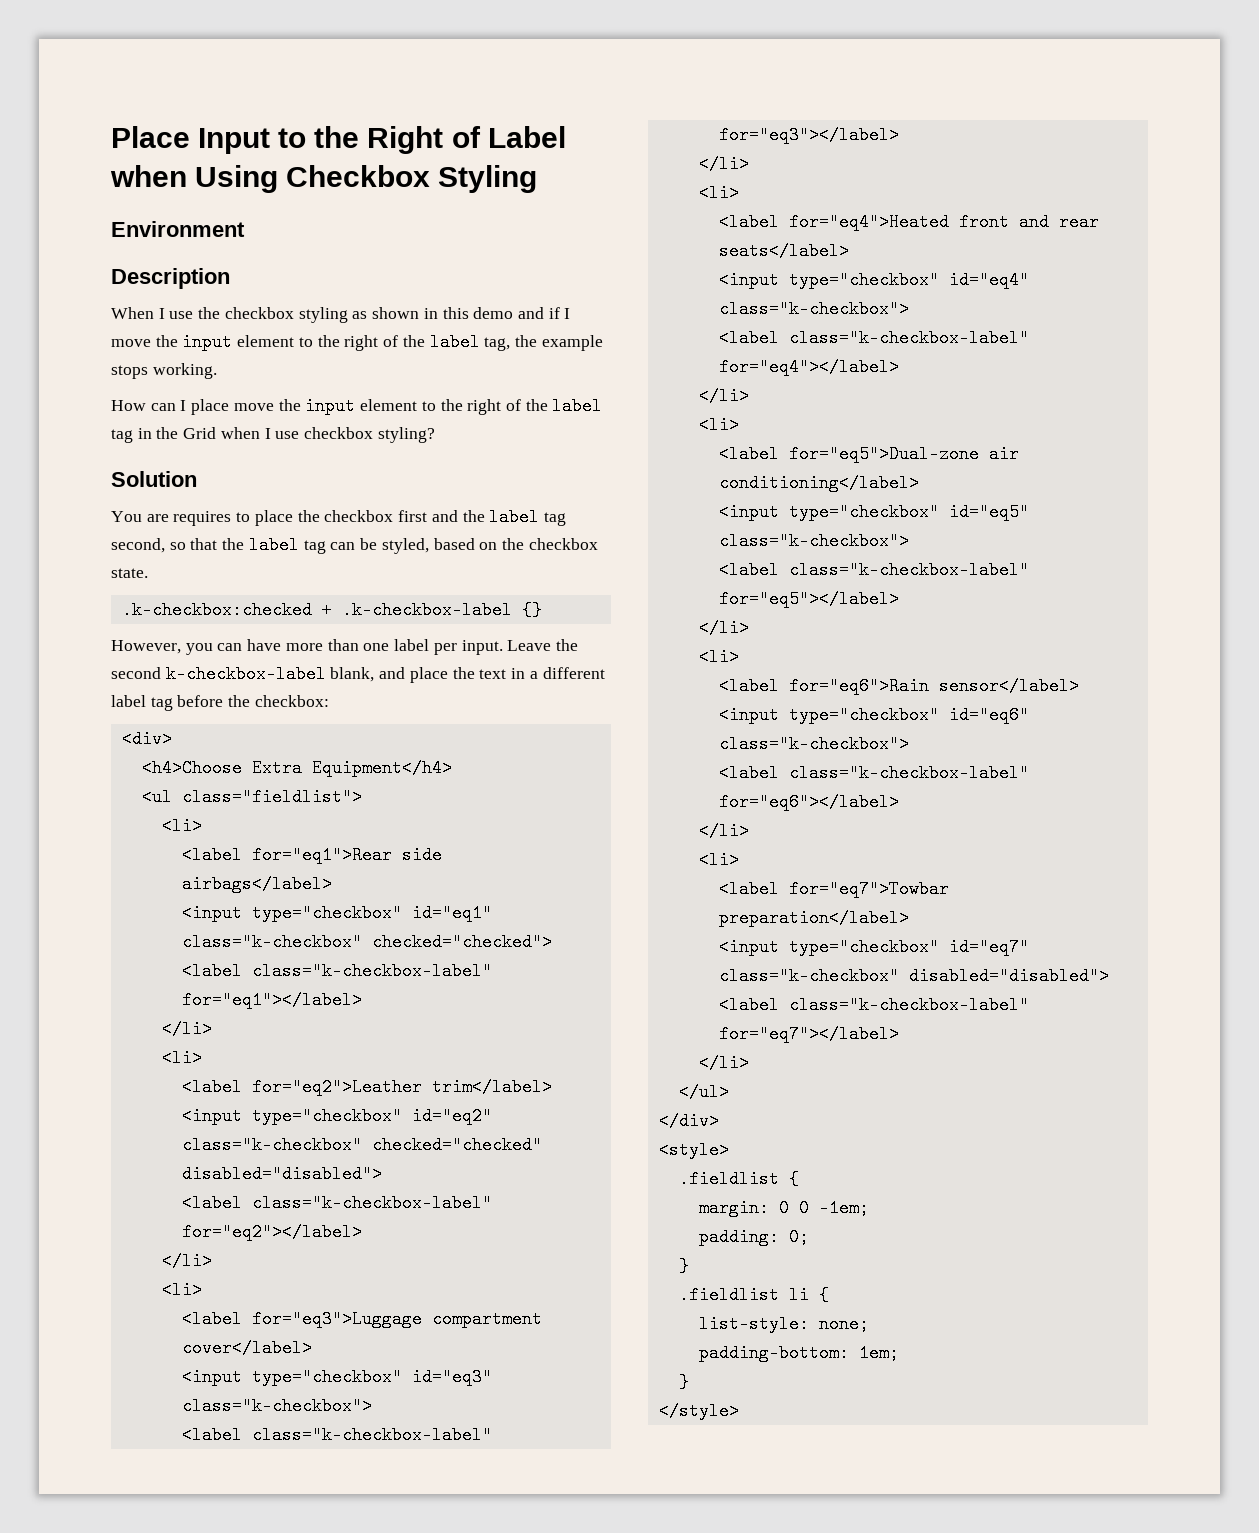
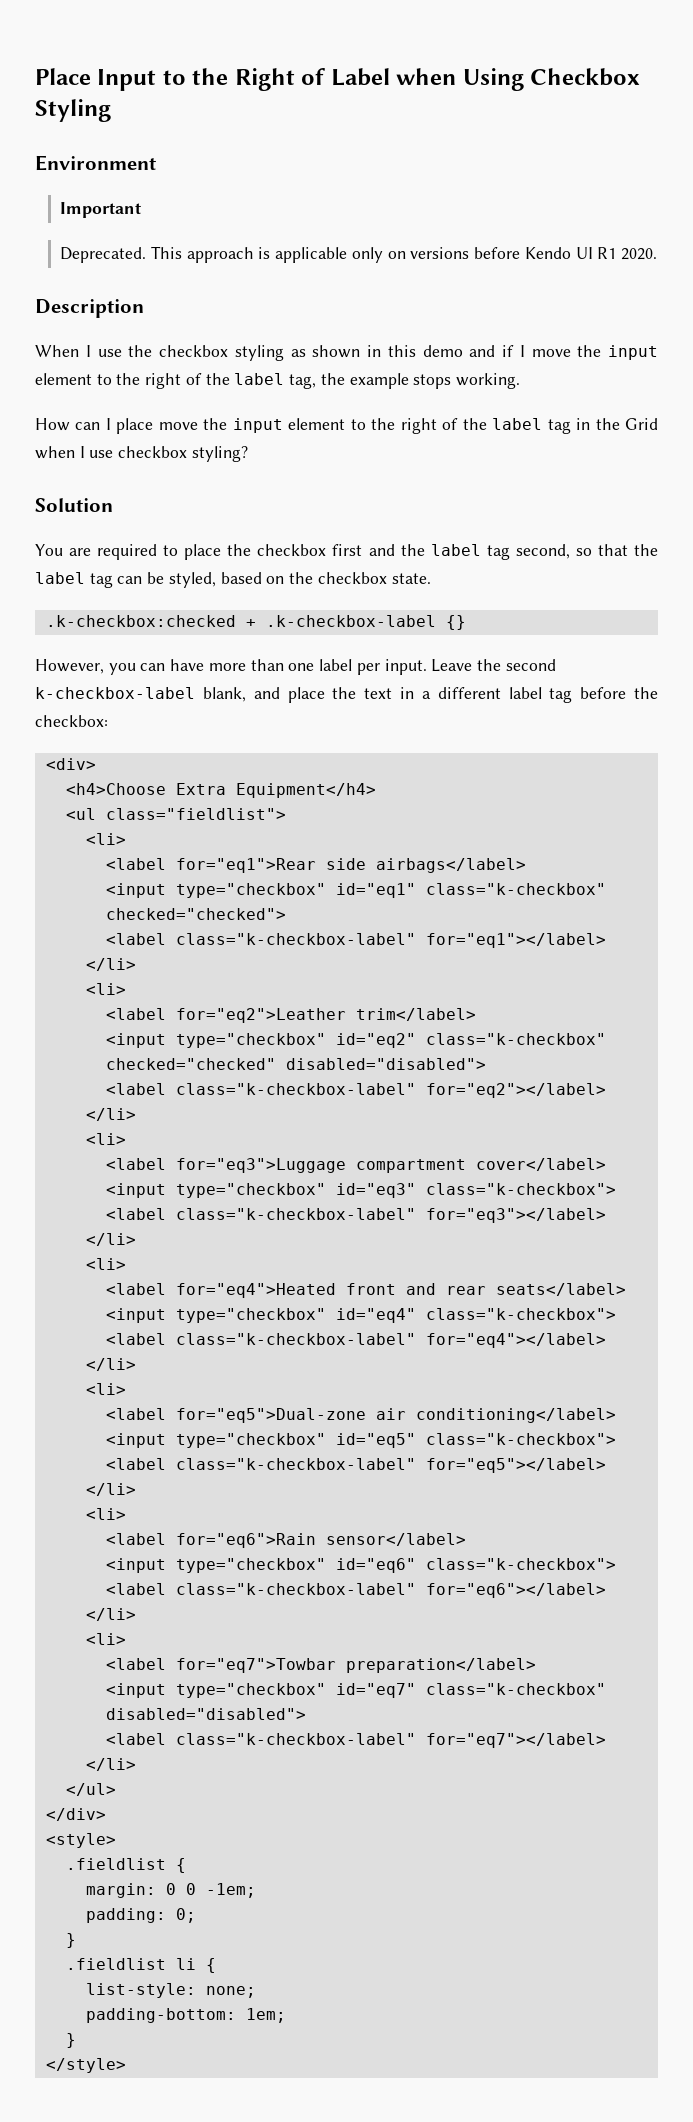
(245, 229) none -> [60,202,142,218] [60,246,657,263] // Important // Deprecated. This approach is applicable only on versions before Kendo UI R1 2020.
[173,511,232,526] requires -> [97,544,158,560] required

